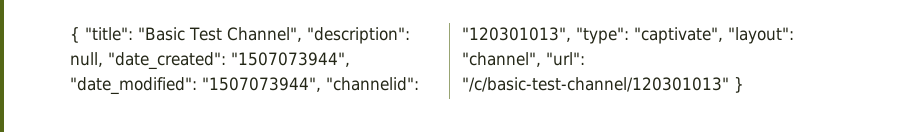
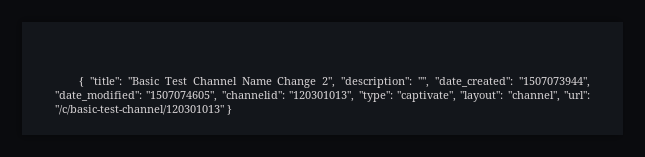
[226,27,410,44] [70,52,103,67] Channel", "description": null, -> [192,77,430,88] Channel Name Change 2", "description": "",
[202,77,321,92] "1507073944", -> [146,91,218,102] "1507074605",

